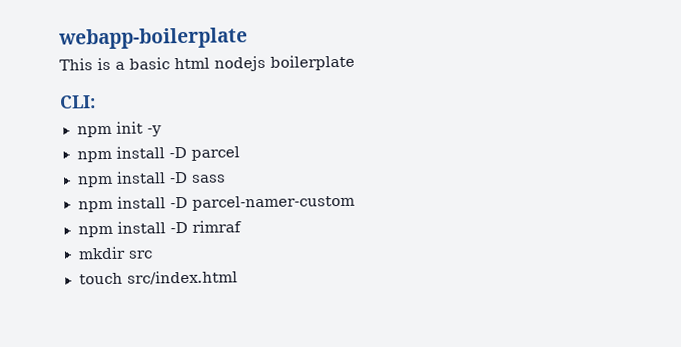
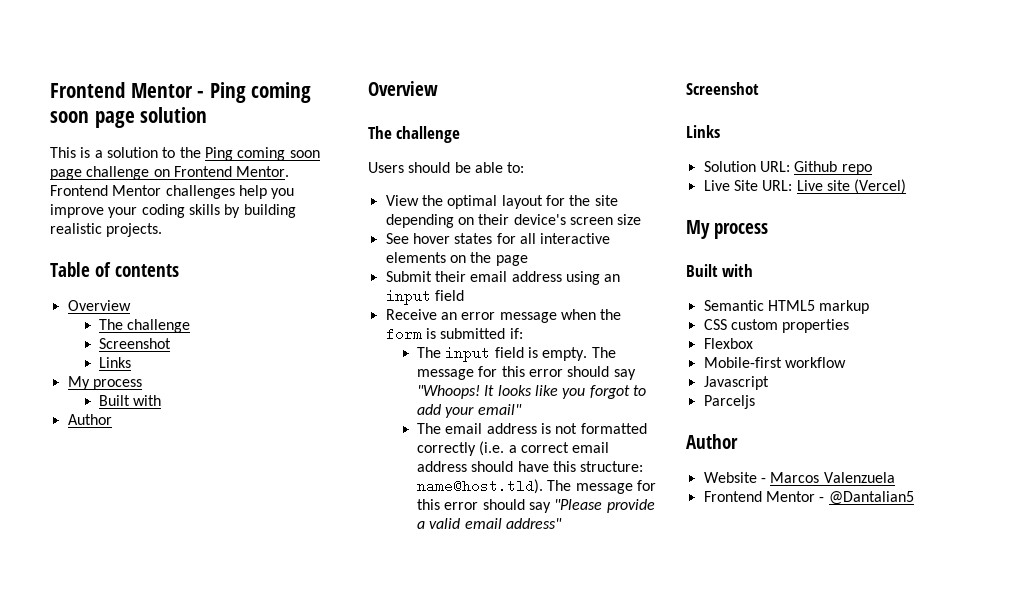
[58,27,248,50] [59,54,355,72] [59,95,96,109] [76,121,162,138] [76,146,240,163] [77,171,226,188] [77,194,355,213] [77,220,242,238] [77,246,153,260] [78,270,238,285] webapp-boilerplate // This is a basic html nodejs boilerplate // CLI: // npm init -y // npm install -D parcel // npm install -D sass // npm install -D parcel-namer-custom // npm install -D rimraf // mkdir src // touch src/index.html -> [50,82,312,103] [50,107,208,128] [50,147,320,161] [50,166,290,180] [50,185,295,199] [50,204,296,218] [50,223,163,237] [50,262,179,277] [67,300,131,311] [99,319,191,333] [99,338,172,349] [99,357,132,368] [67,376,142,390] [99,395,162,406] [67,414,112,425] [368,81,438,96] [368,126,461,143] [368,162,525,173] [385,195,618,209] [385,214,642,228] [385,233,611,244] [385,252,528,266] [385,271,621,285] [385,290,464,305] [385,309,622,323] [385,327,523,341] [417,347,616,362] [417,366,636,380] [417,385,647,399] [417,404,522,418] [417,423,647,434] [417,441,610,456] [417,461,644,472] [417,479,657,494] [417,499,655,513] [417,518,563,529] [686,82,759,95] [686,125,720,138] [703,161,872,175] [703,179,907,194] [686,220,768,239] [686,264,754,277] [703,300,870,314] [703,319,850,333] [703,338,753,349] [703,357,846,368] [703,376,769,390] [703,395,755,409] [686,434,738,449] [703,472,895,483] [703,491,914,505] Frontend Mentor - Ping coming soon page solution // This is a solution to the Ping coming soon page challenge on Frontend Mentor. Frontend Mentor challenges help you improve your coding skills by building realistic projects. // Table of contents // Overview // The challenge // Screenshot // Links // My process // Built with // Author // Overview // The challenge // Users should be able to: // View the optimal layout for the site depending on their device's screen size // See hover states for all interactive elements on the page // Submit their email address using an input field // Receive an error message when the form is submitted if: // The input field is empty. The message for this error should say "Whoops! It looks like you forgot to add your email" // The email address is not formatted correctly (i.e. a correct email address should have this structure: name@host.tld). The message for this error should say "Please provide a valid email address" // Screenshot // Links // Solution URL: Github repo // Live Site URL: Live site (Vercel) // My process // Built with // Semantic HTML5 markup // CSS custom properties // Flexbox // Mobile-first workflow // Javascript // Parceljs // Author // Website - Marcos Valenzuela // Frontend Mentor - @Dantalian5

